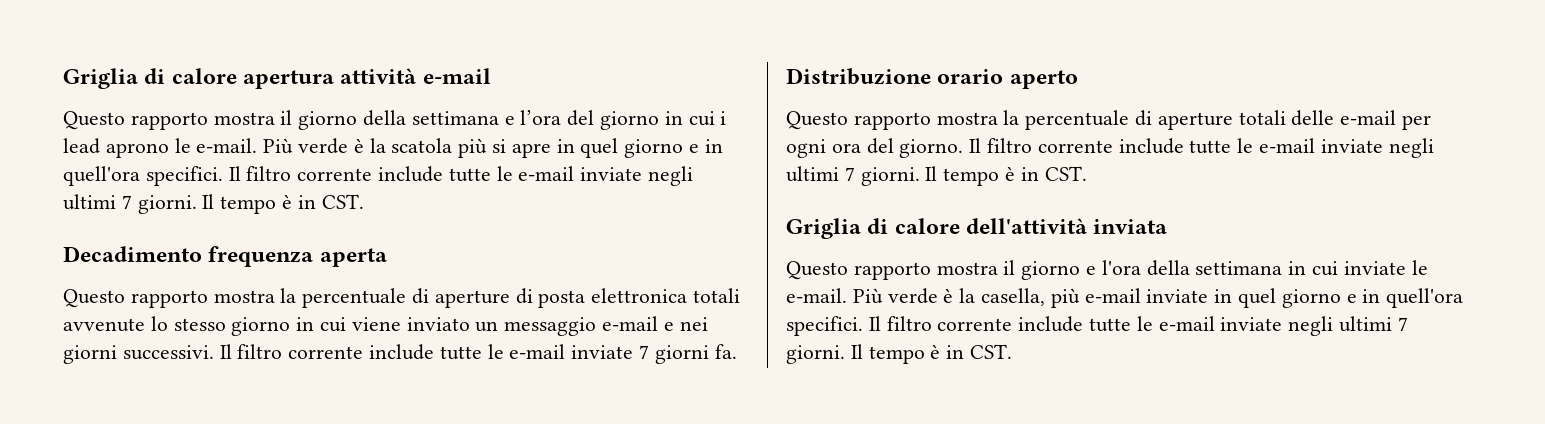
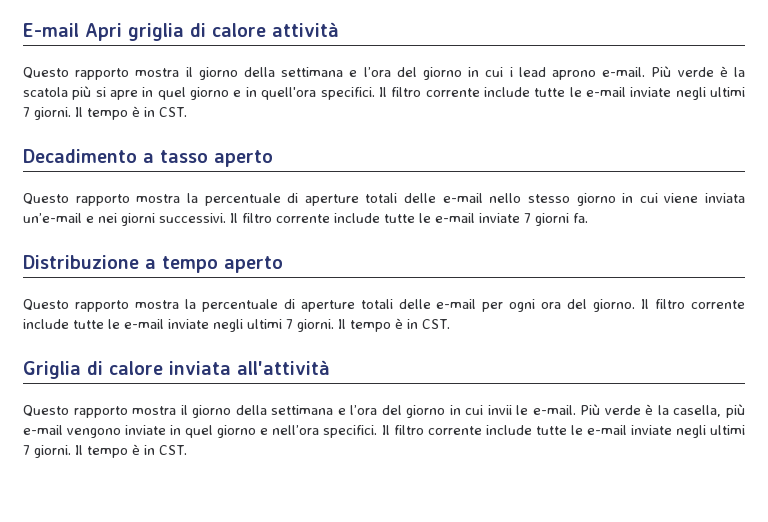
[63,68,335,89] Griglia di calore apertura -> [23,23,266,41] E-mail Apri griglia di calore
[422,68,491,84] e-mail -> (339, 29) none
[174,138,191,153] le -> (596, 75) none
[208,246,387,267] [63,288,741,308] [63,316,168,332] frequenza aperta // Questo rapporto mostra la percentuale di aperture di posta elettronica totali avvenute lo -> [143,150,273,167] [23,193,522,206] a tasso aperto // Questo rapporto mostra la percentuale di aperture totali delle e-mail nello
[406,316,659,336] inviato un messaggio e-mail -> [705,193,745,203] [23,213,82,223] inviata un’e-mail
[937,69,1004,84] orario -> [145,256,218,273] a tempo
[966,218,1168,234] [786,260,1406,280] dell'attività inviata // Questo rapporto mostra il giorno e l'ora della settimana in cui inviate -> [169,360,330,375] [23,405,512,418] inviata all'attività // Questo rapporto mostra il giorno della settimana e l’ora del giorno in cui invii
(1141, 295) none -> [67,428,122,438] vengono
[1362,288,1464,308] in quell'ora -> [272,425,320,435] nell’ora

